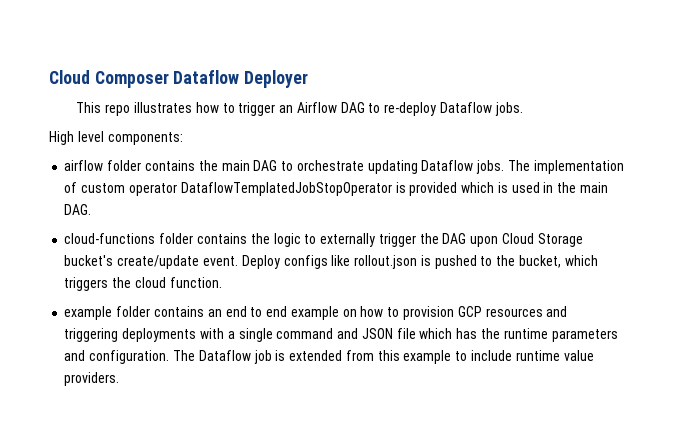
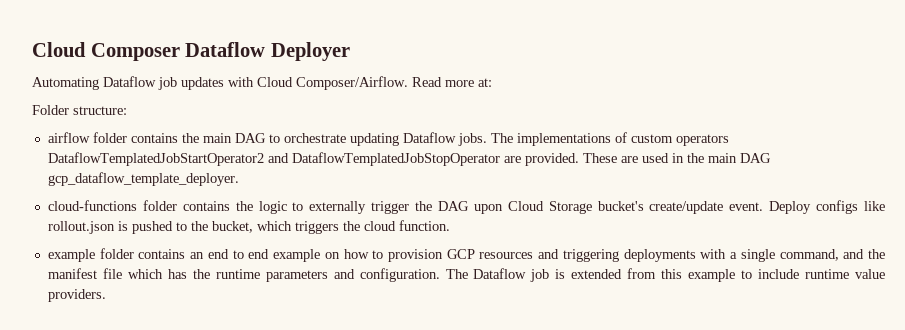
[76,102,523,116] [49,131,183,145] This repo illustrates how to trigger an Airflow DAG to re-deploy Dataflow jobs. // High level components: -> [32,76,492,90] [32,105,127,115] Automating Dataflow job updates with Cloud Composer/Airflow. Read more at: // Folder structure:
[533,160,624,174] implementation -> [516,133,611,146] implementations
[128,182,508,196] operator DataflowTemplatedJobStopOperator is provided which is -> [675,134,729,146] [47,152,638,166] operators DataflowTemplatedJobStartOperator2 and DataflowTemplatedJobStopOperator are provided. These are
[64,204,92,215] DAG. -> [739,153,771,163] [47,172,239,186] DAG gcp_dataflow_template_deployer.
[276,328,393,339] command and JSON -> [779,249,886,261] [47,268,97,279] command, and the manifest

